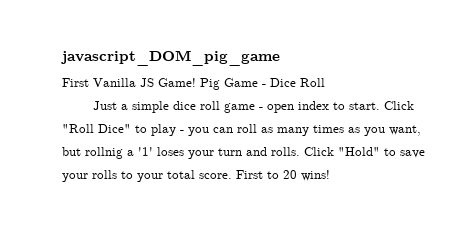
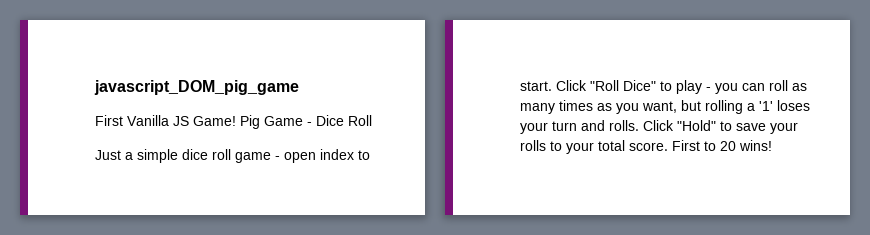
[85,147,123,159] rollnig -> [705,100,743,114] rolling

